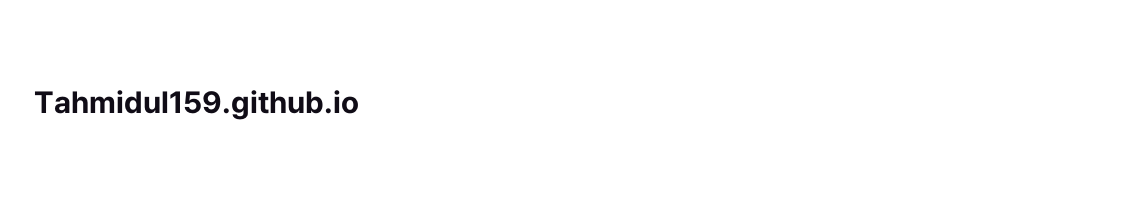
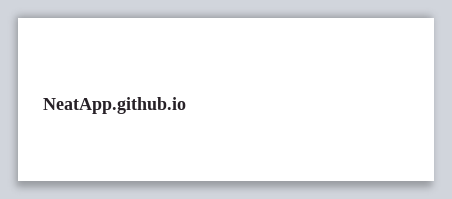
[34,90,359,120] Tahmidul159.github.io -> [43,97,186,114] NeatApp.github.io

